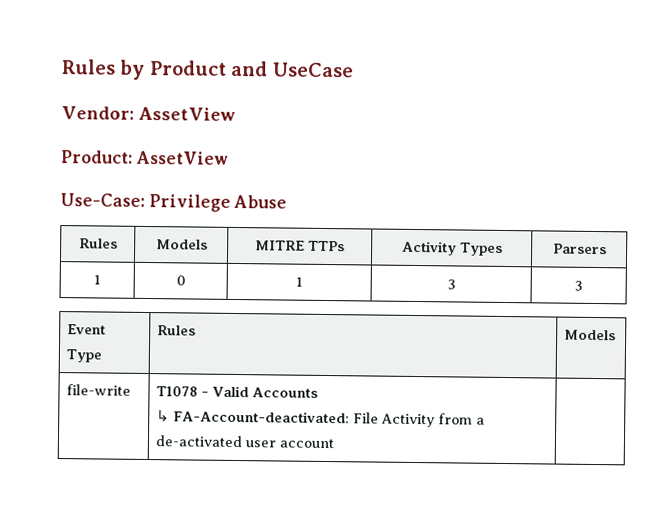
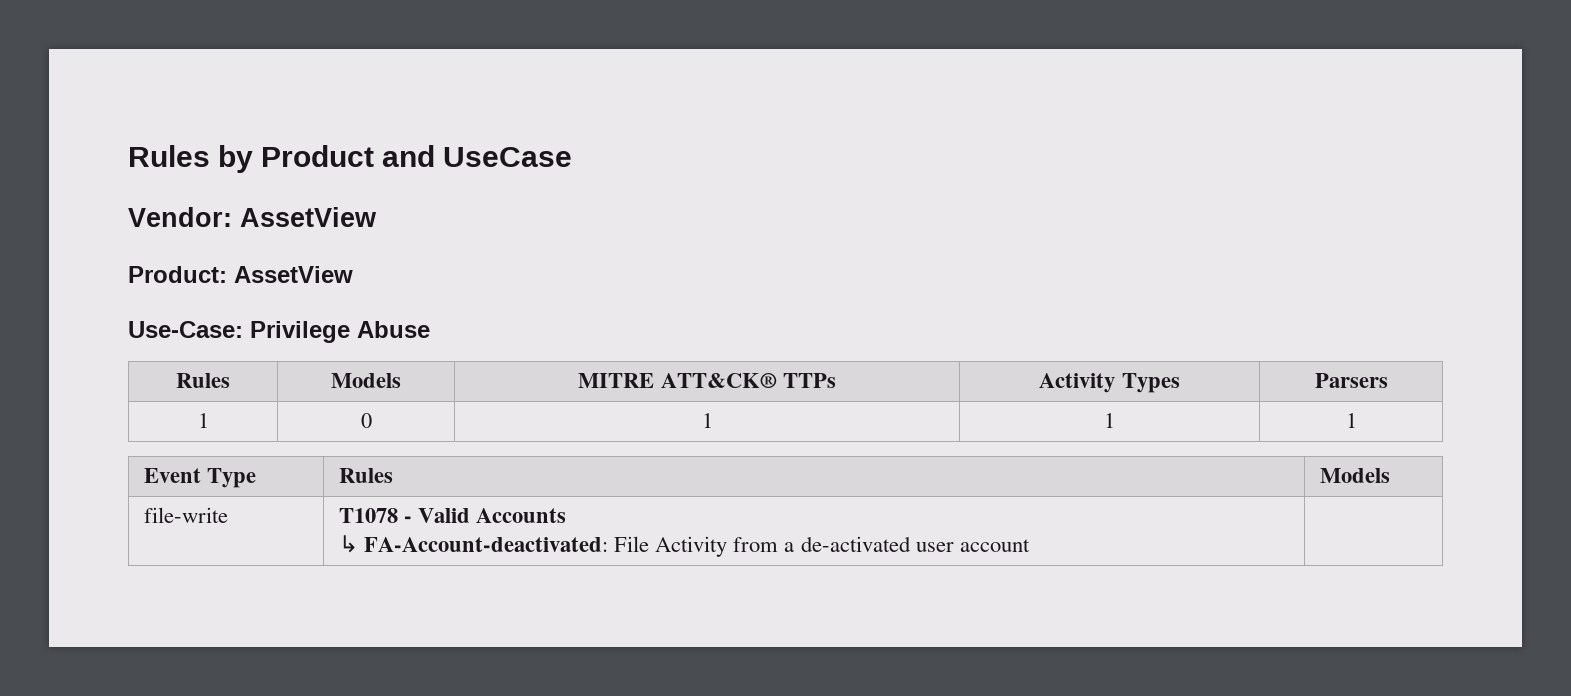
(305, 245) none -> [660,373,777,388] ATT&CK®
[446,279,456,290] [574,280,583,291] 3 | 3 -> [1104,413,1115,428] [1345,413,1357,428] 1 | 1

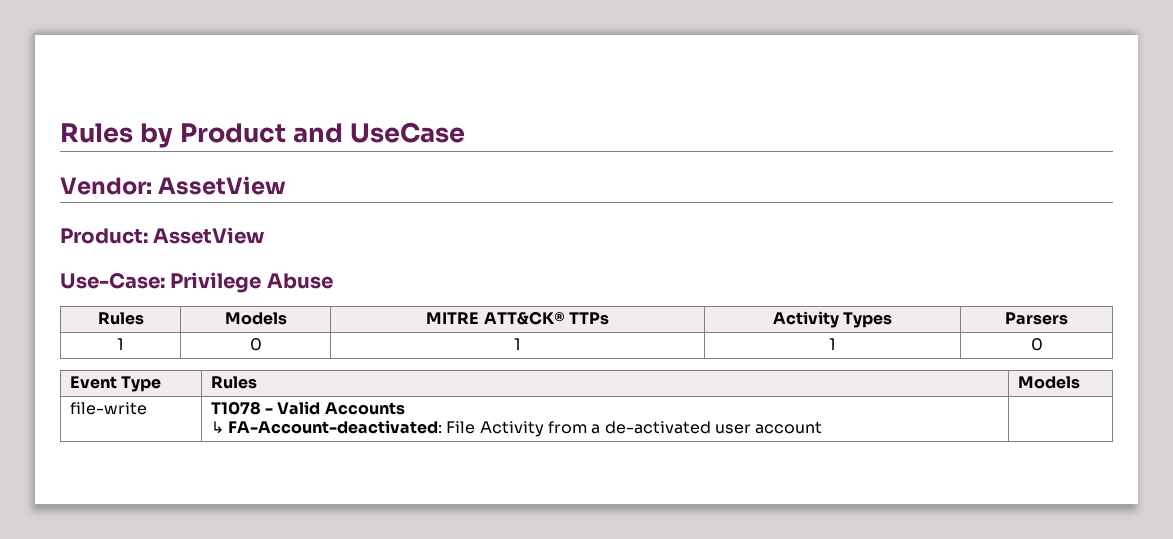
[1345,413,1357,428] 1 -> [1030,338,1043,351] 0

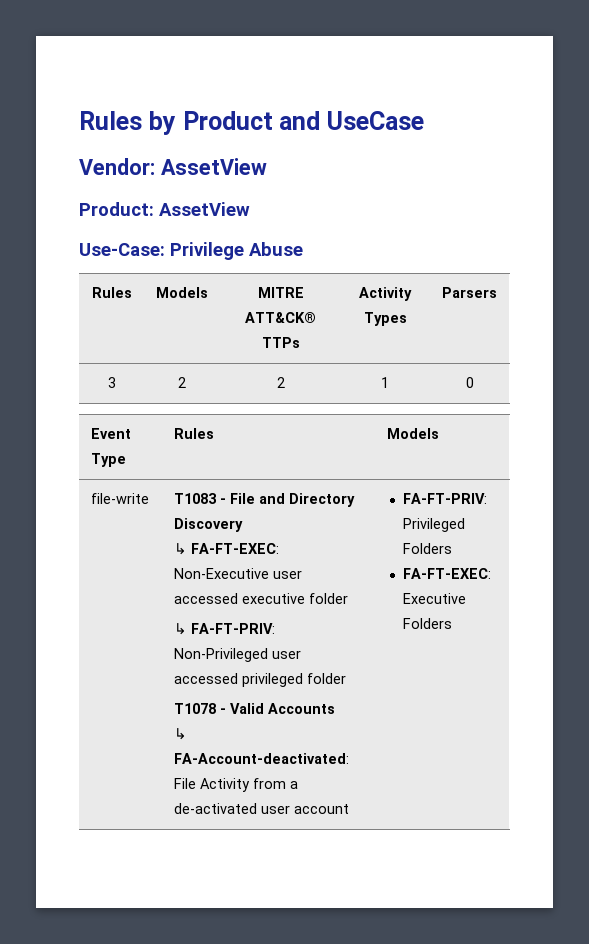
[117,338,124,350] [249,338,262,351] [514,338,521,350] 1 | 0 | 1 -> [107,377,116,388] [178,377,186,388] [276,377,285,388] 3 | 2 | 2
(147, 408) none -> [173,493,355,507] [173,518,243,532] [173,543,279,555] [173,568,302,579] [173,593,348,604] [173,623,275,635] [173,648,301,662] [173,673,346,687] T1083 - File and Directory Discovery // ↳ FA-FT-EXEC: Non-Executive user accessed executive folder // ↳ FA-FT-PRIV: Non-Privileged user accessed privileged folder //
(823, 427) none -> [402,493,487,504] [402,518,465,532] [402,543,452,554] [402,568,491,579] [402,593,466,604] [402,618,452,629] FA-FT-PRIV: Privileged Folders // FA-FT-EXEC: Executive Folders

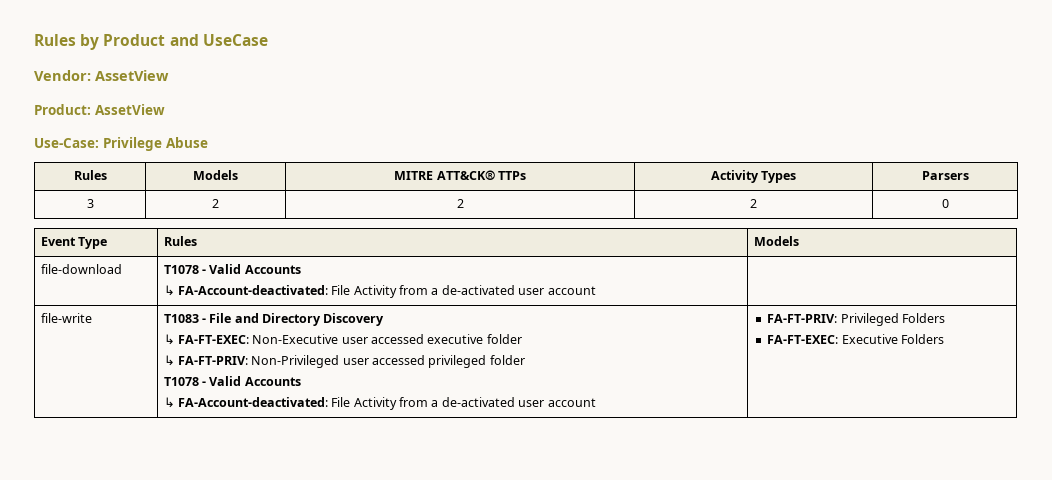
[381,377,390,388] 1 -> [750,199,757,208] 2
(439, 433) none -> [40,264,122,274] [163,264,301,274] [163,285,596,298] // file-download | T1078 - Valid Accounts // ↳ FA-Account-deactivated: File Activity from a de-activated user account |

